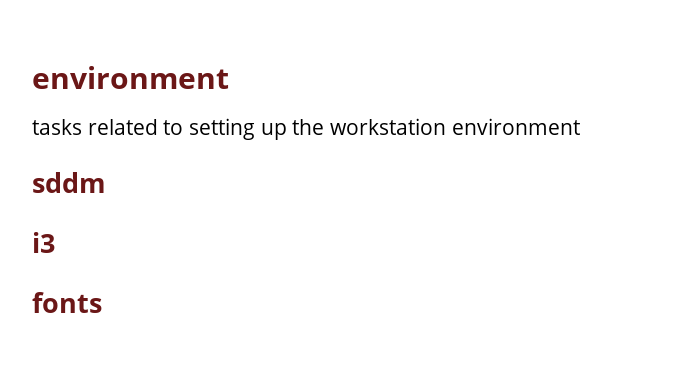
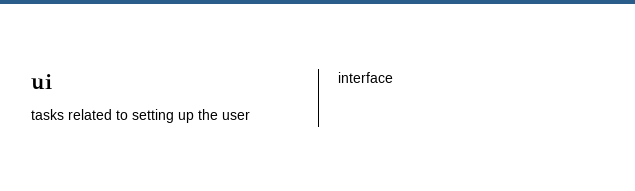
[32,66,229,89] environment -> [31,74,52,90] ui
[330,118,580,135] [32,172,106,193] [32,232,55,253] [32,292,102,313] workstation environment // sddm // i3 // fonts -> [222,111,250,120] [338,72,393,83] user interface

